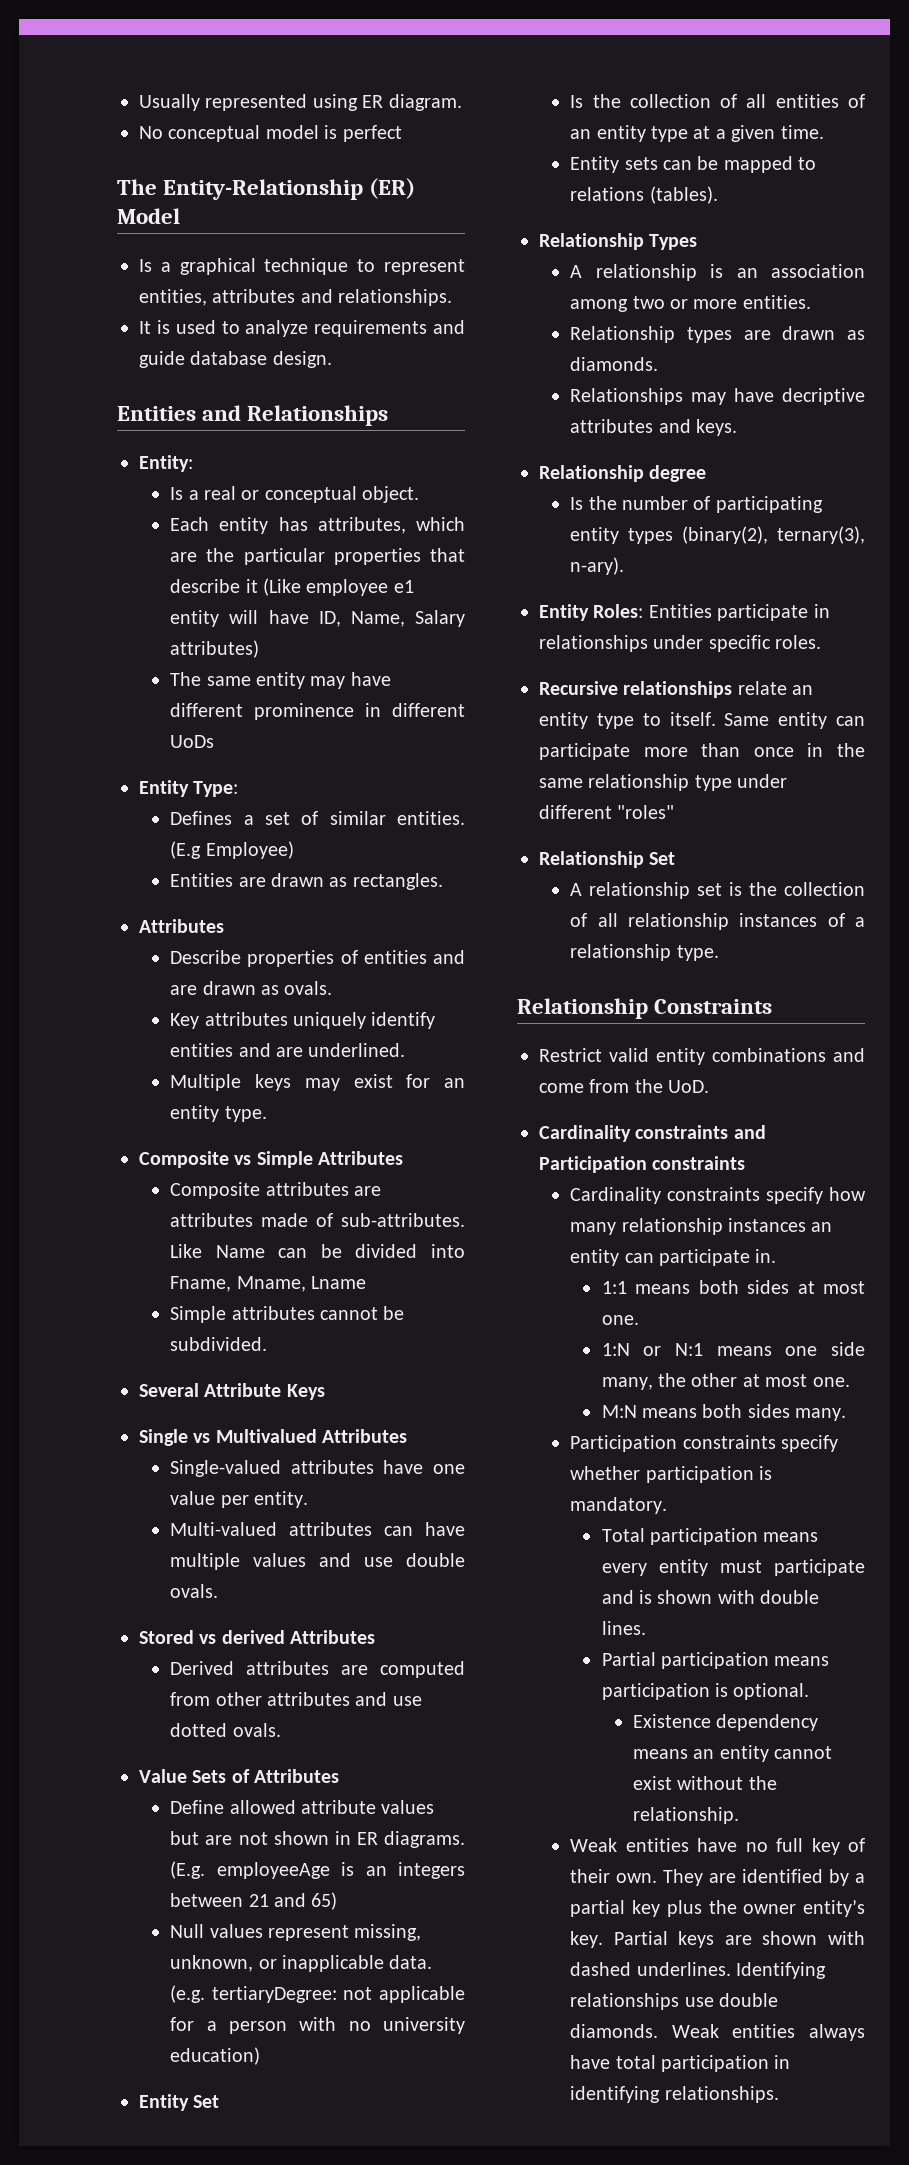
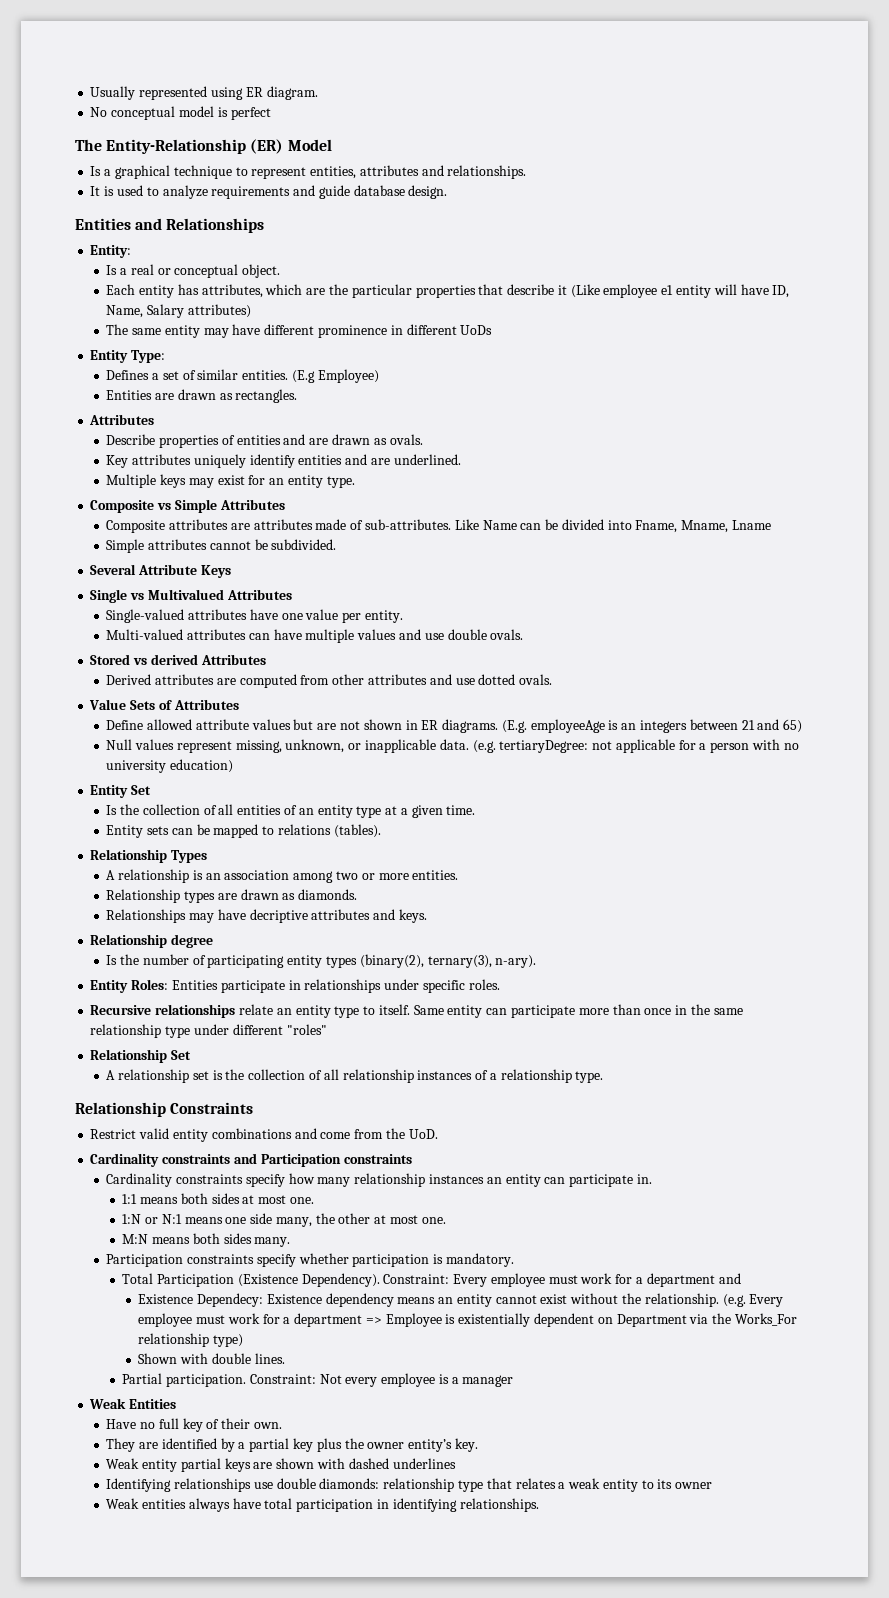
[649,1528,819,1545] [601,1559,865,1576] [601,1590,820,1604] [601,1621,646,1635] [601,1652,830,1669] [601,1683,810,1700] participation means every entity must participate and is shown with double lines. // Partial participation means participation is optional. // -> [157,1273,741,1287] [138,1293,263,1307] Participation (Existence Dependency). Constraint: Every employee must work for a department and // Existence Dependecy:
[570,1838,738,1852] // Weak entities have -> [722,1294,784,1307] [138,1313,797,1327] [138,1333,243,1347] [138,1353,285,1364] [122,1373,514,1387] [89,1398,177,1409] [106,1419,137,1429] (e.g. Every employee must work for a department => Employee is existentially dependent on Department via the Works_For relationship type) // Shown with double lines. // Partial participation. Constraint: Not every employee is a manager // Weak Entities // Have
(658, 1878) none -> (283, 1425) //
[613,1931,668,1945] Partial -> [106,1458,221,1472] // Weak entity partial
[636,1962,731,1976] underlines. -> [392,1458,456,1469] underlines //
[570,2024,659,2038] diamonds. -> [319,1478,713,1492] diamonds: relationship type that relates a weak entity to its owner //

